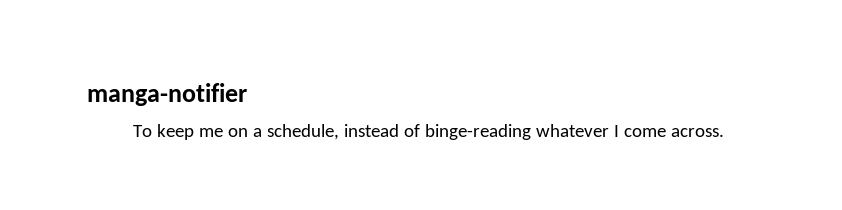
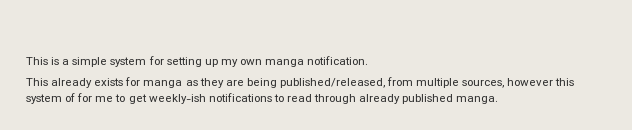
[87,83,247,106] [133,124,725,140] manga-notifier // To keep me on a schedule, instead of binge-reading whatever I come across. -> [26,56,369,67] [26,77,575,88] [26,93,499,104] This is a simple system for setting up my own manga notification. // This already exists for manga as they are being published/released, from multiple sources, however this system of for me to get weekly-ish notifications to read through already published manga.

